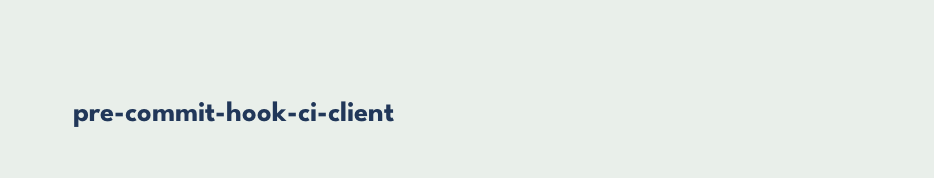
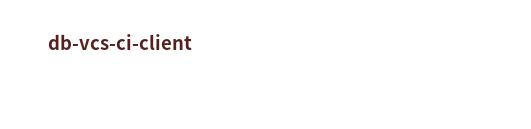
[73,101,394,127] pre-commit-hook-ci-client -> [48,34,192,50] db-vcs-ci-client

